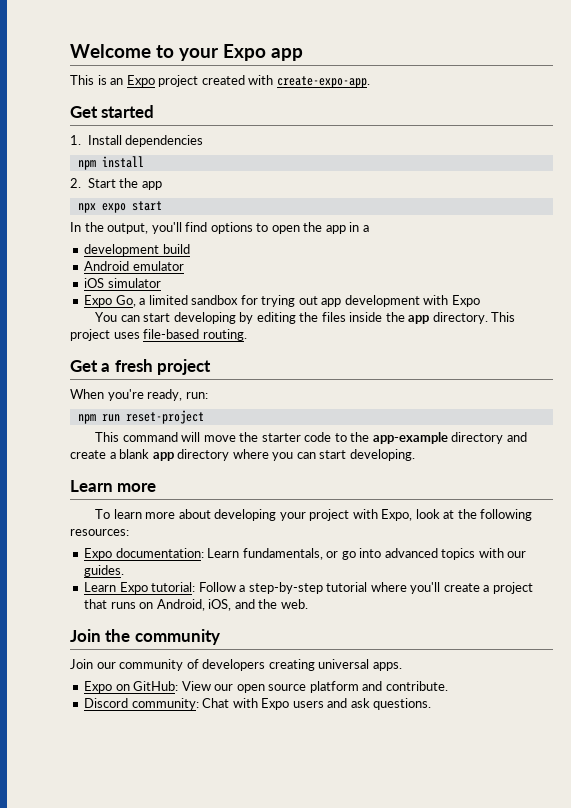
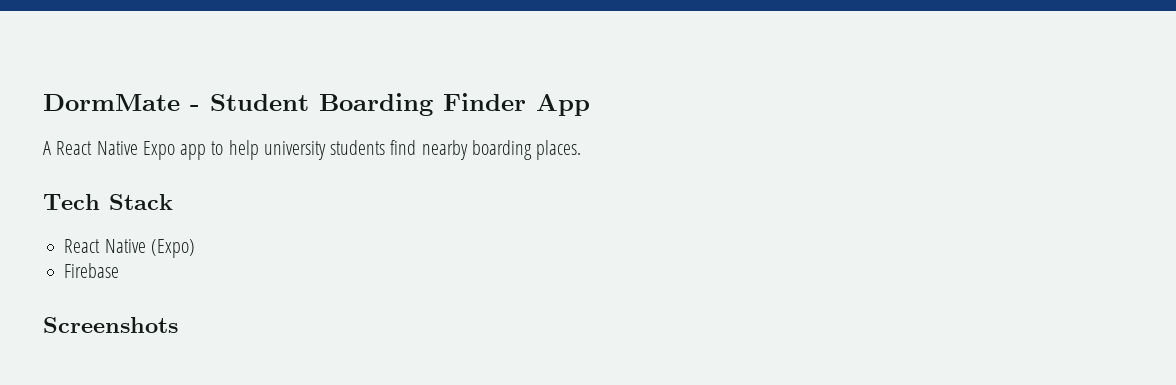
[70,44,303,61] [70,75,370,88] [70,105,155,118] [70,135,204,147] [77,156,144,170] [70,178,162,190] [77,201,162,213] [70,222,369,234] [84,244,190,256] [84,261,184,271] [84,278,161,288] [84,295,480,307] [95,312,516,324] [70,329,247,341] [70,359,212,375] [70,389,208,401] [77,410,204,424] [95,432,527,444] [70,449,415,461] [70,480,157,492] [95,509,533,521] [70,529,129,536] [84,548,527,560] [84,565,125,577] [84,582,533,594] [84,599,308,611] [70,629,220,645] [70,659,402,671] [84,681,448,693] [84,698,432,710] Welcome to your Expo app // This is an Expo project created with create-expo-app. // Get started // 1. Install dependencies // npm install // 2. Start the app // npx expo start // In the output, you'll find options to open the app in a // development build // Android emulator // iOS simulator // Expo Go, a limited sandbox for trying out app development with Expo // You can start developing by editing the files inside the app directory. This project uses file-based routing. // Get a fresh project // When you're ready, run: // npm run reset-project // This command will move the starter code to the app-example directory and create a blank app directory where you can start developing. // Learn more // To learn more about developing your project with Expo, look at the following resources: // Expo documentation: Learn fundamentals, or go into advanced topics with our guides. // Learn Expo tutorial: Follow a step-by-step tutorial where you'll create a project that runs on Android, iOS, and the web. // Join the community // Join our community of developers creating universal apps. // Expo on GitHub: View our open source platform and contribute. // Discord community: Chat with Expo users and ask questions. -> [43,93,590,116] [43,140,582,160] [43,194,173,210] [64,239,195,258] [64,263,120,278] [43,317,178,333] DormMate - Student Boarding Finder App // A React Native Expo app to help university students find nearby boarding places. // Tech Stack // React Native (Expo) // Firebase // Screenshots

